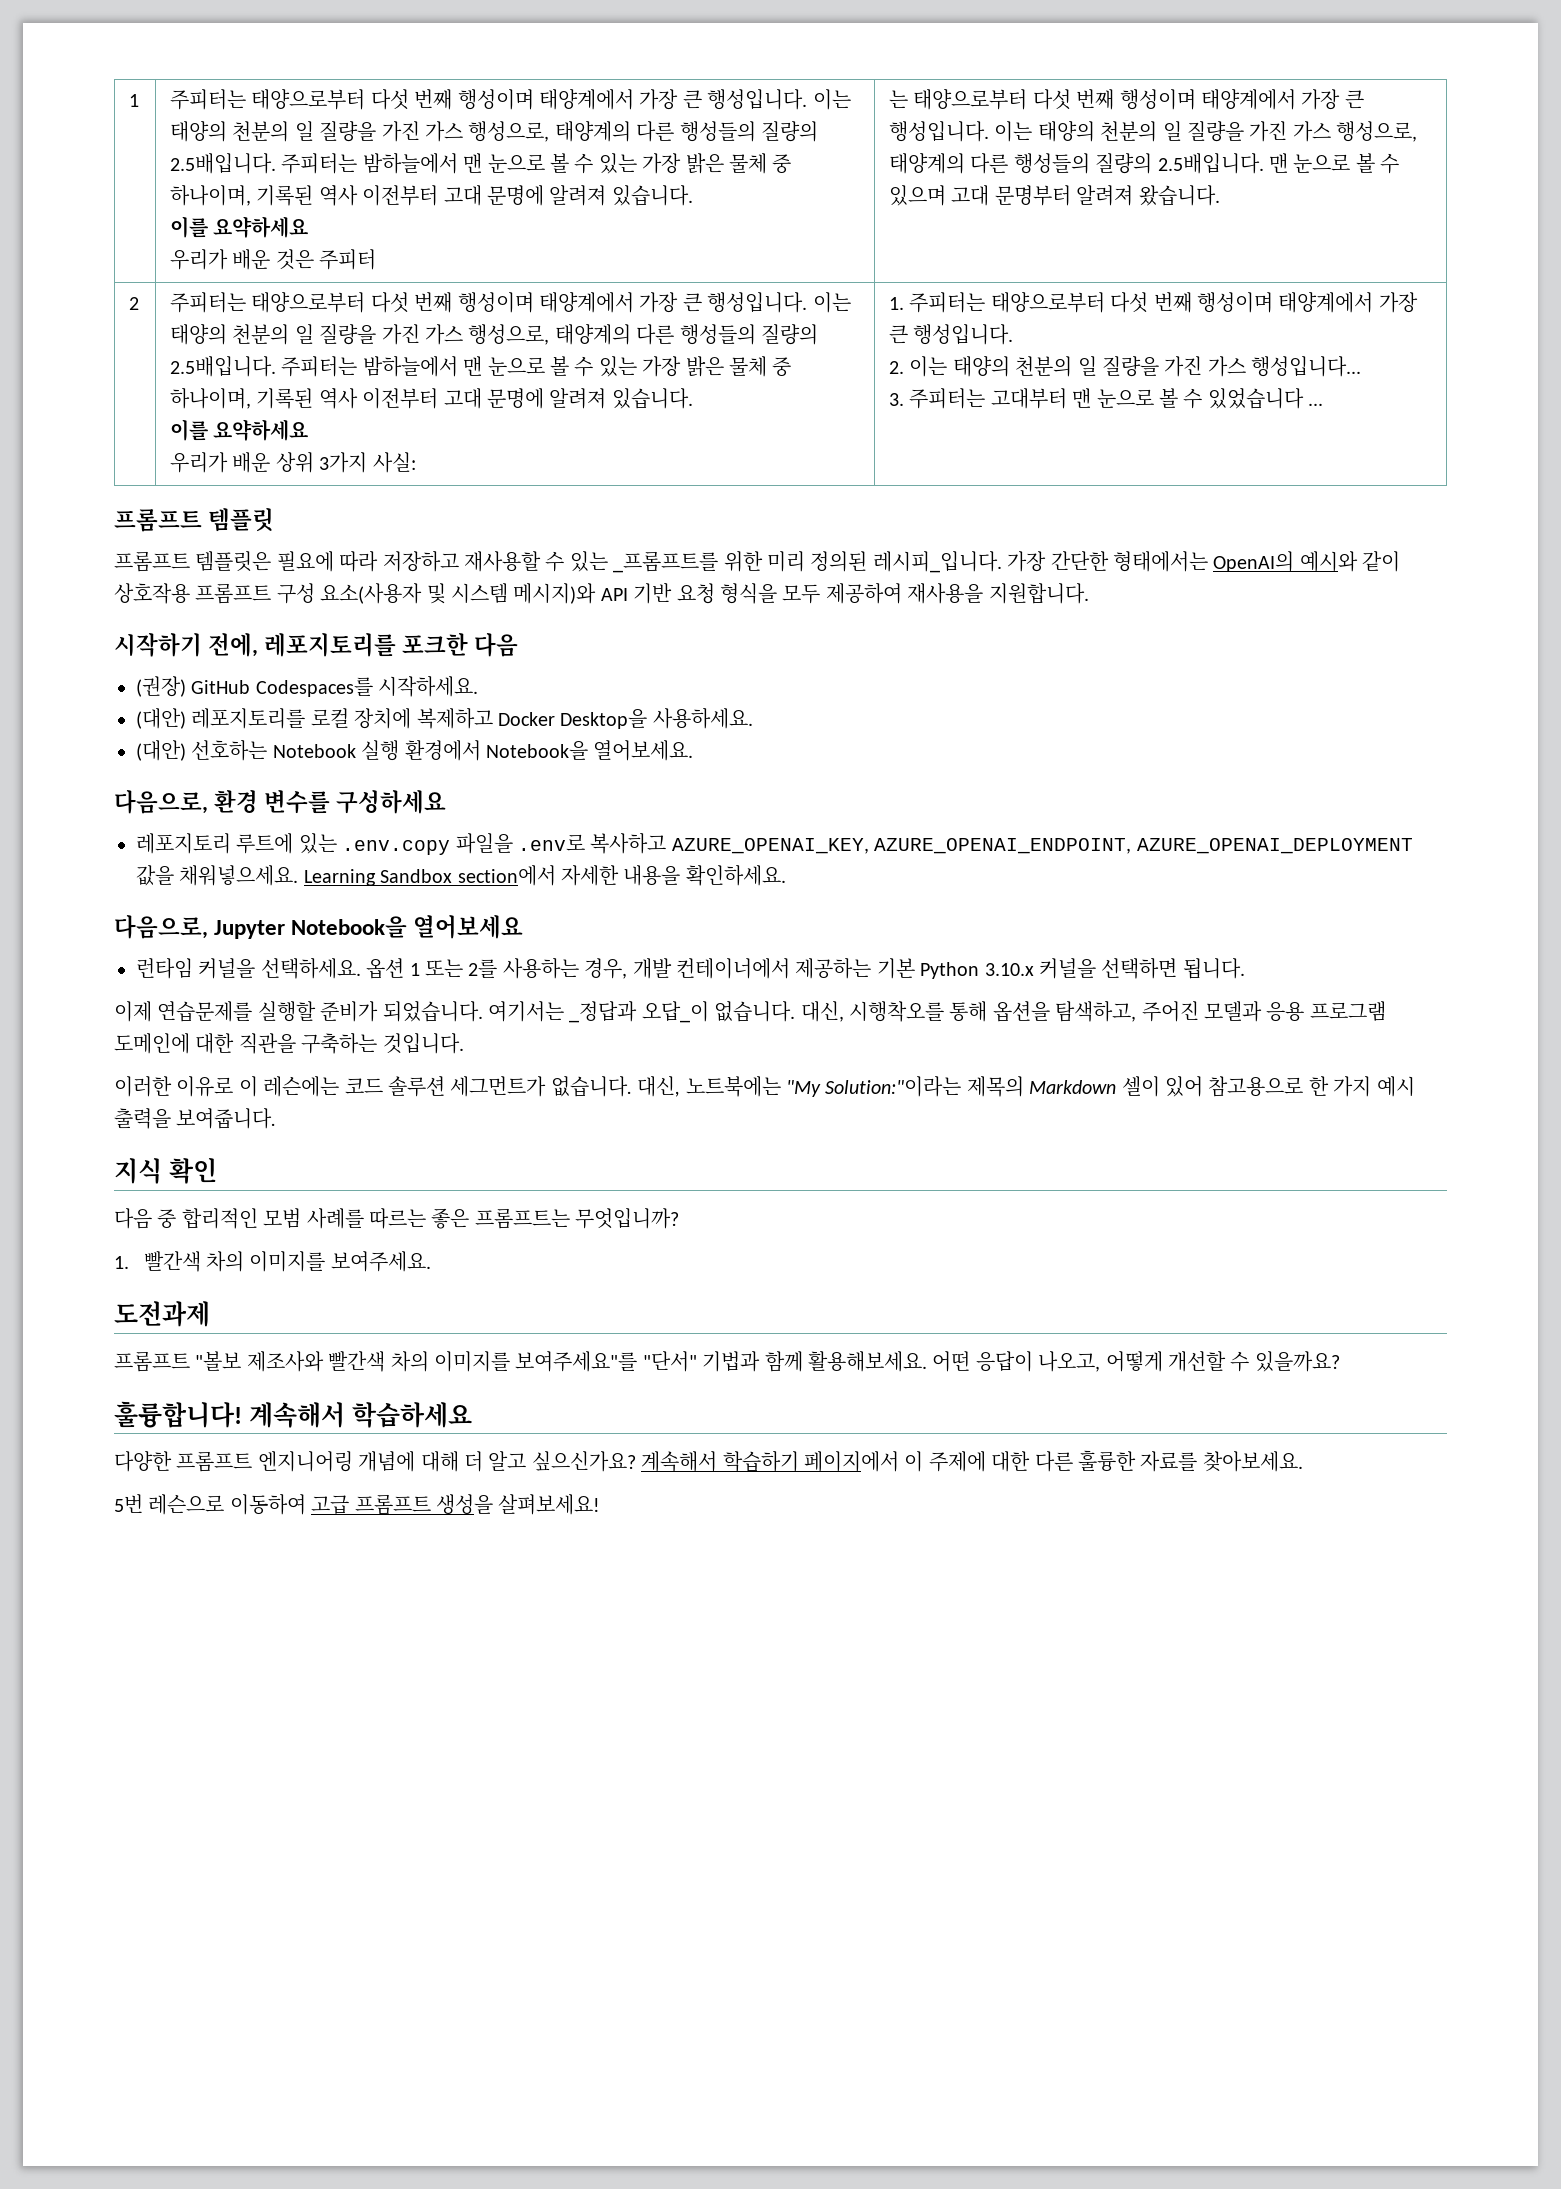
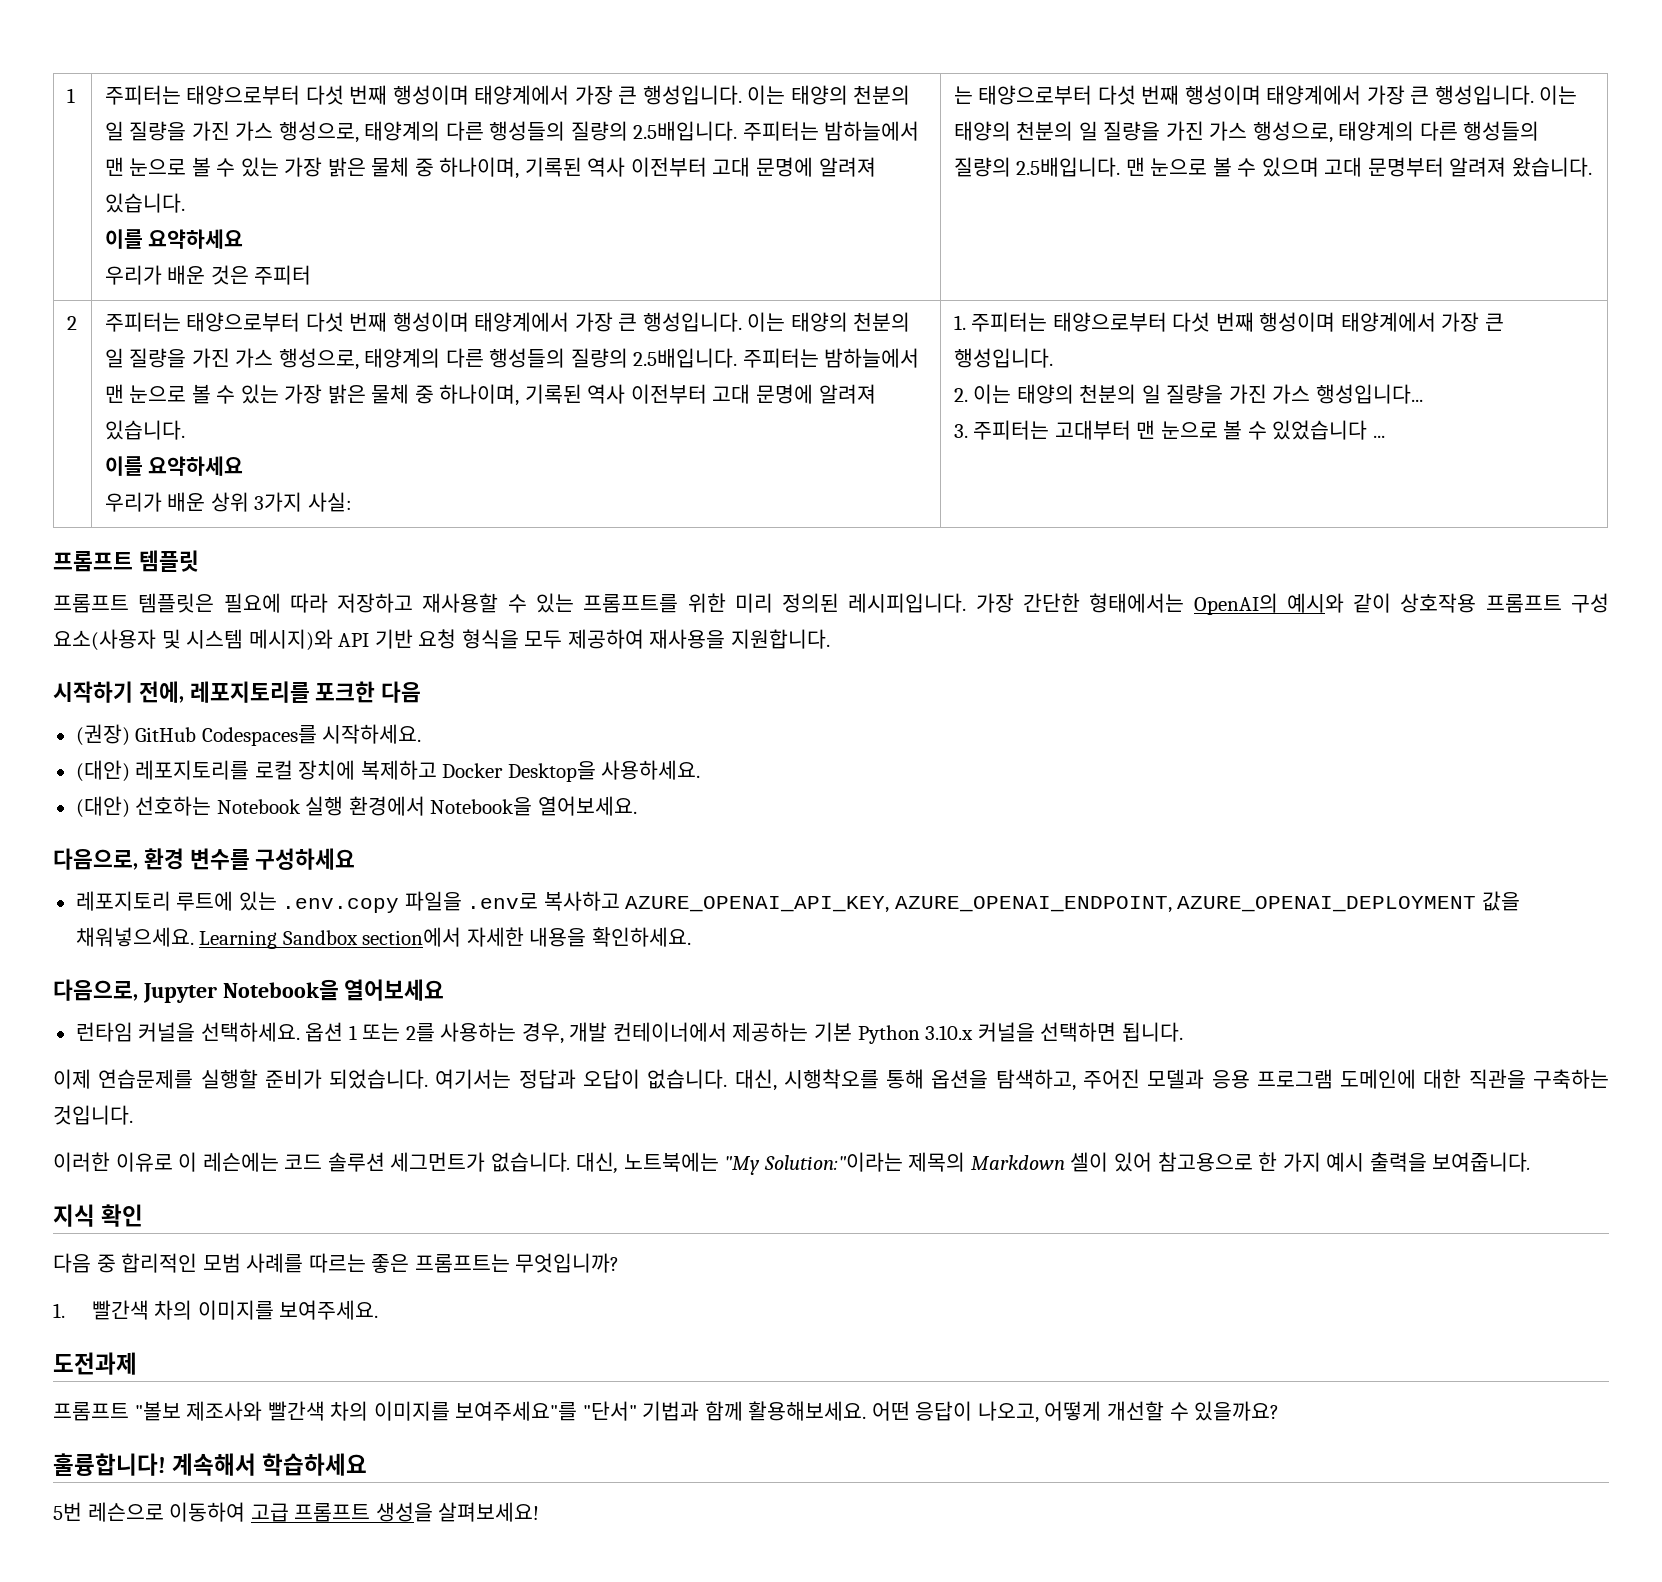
[613,551,719,573] _프롬프트를 -> [583,594,679,613] 프롬프트를
[872,551,1002,573] 레시피_입니다. -> [848,593,967,613] 레시피입니다.
[671,838,869,854] AZURE_OPENAI_KEY, -> [625,896,890,913] AZURE_OPENAI_API_KEY,
[569,1001,709,1023] _정답과 오답_이 -> [518,1069,640,1089] 정답과 오답이
[114,1450,1303,1472] // 다양한 프롬프트 엔지니어링 개념에 대해 더 알고 싶으신가요? 계속해서 학습하기 페이지에서 이 주제에 대한 다른 훌륭한 자료를 찾아보세요. -> (368, 1464) none

